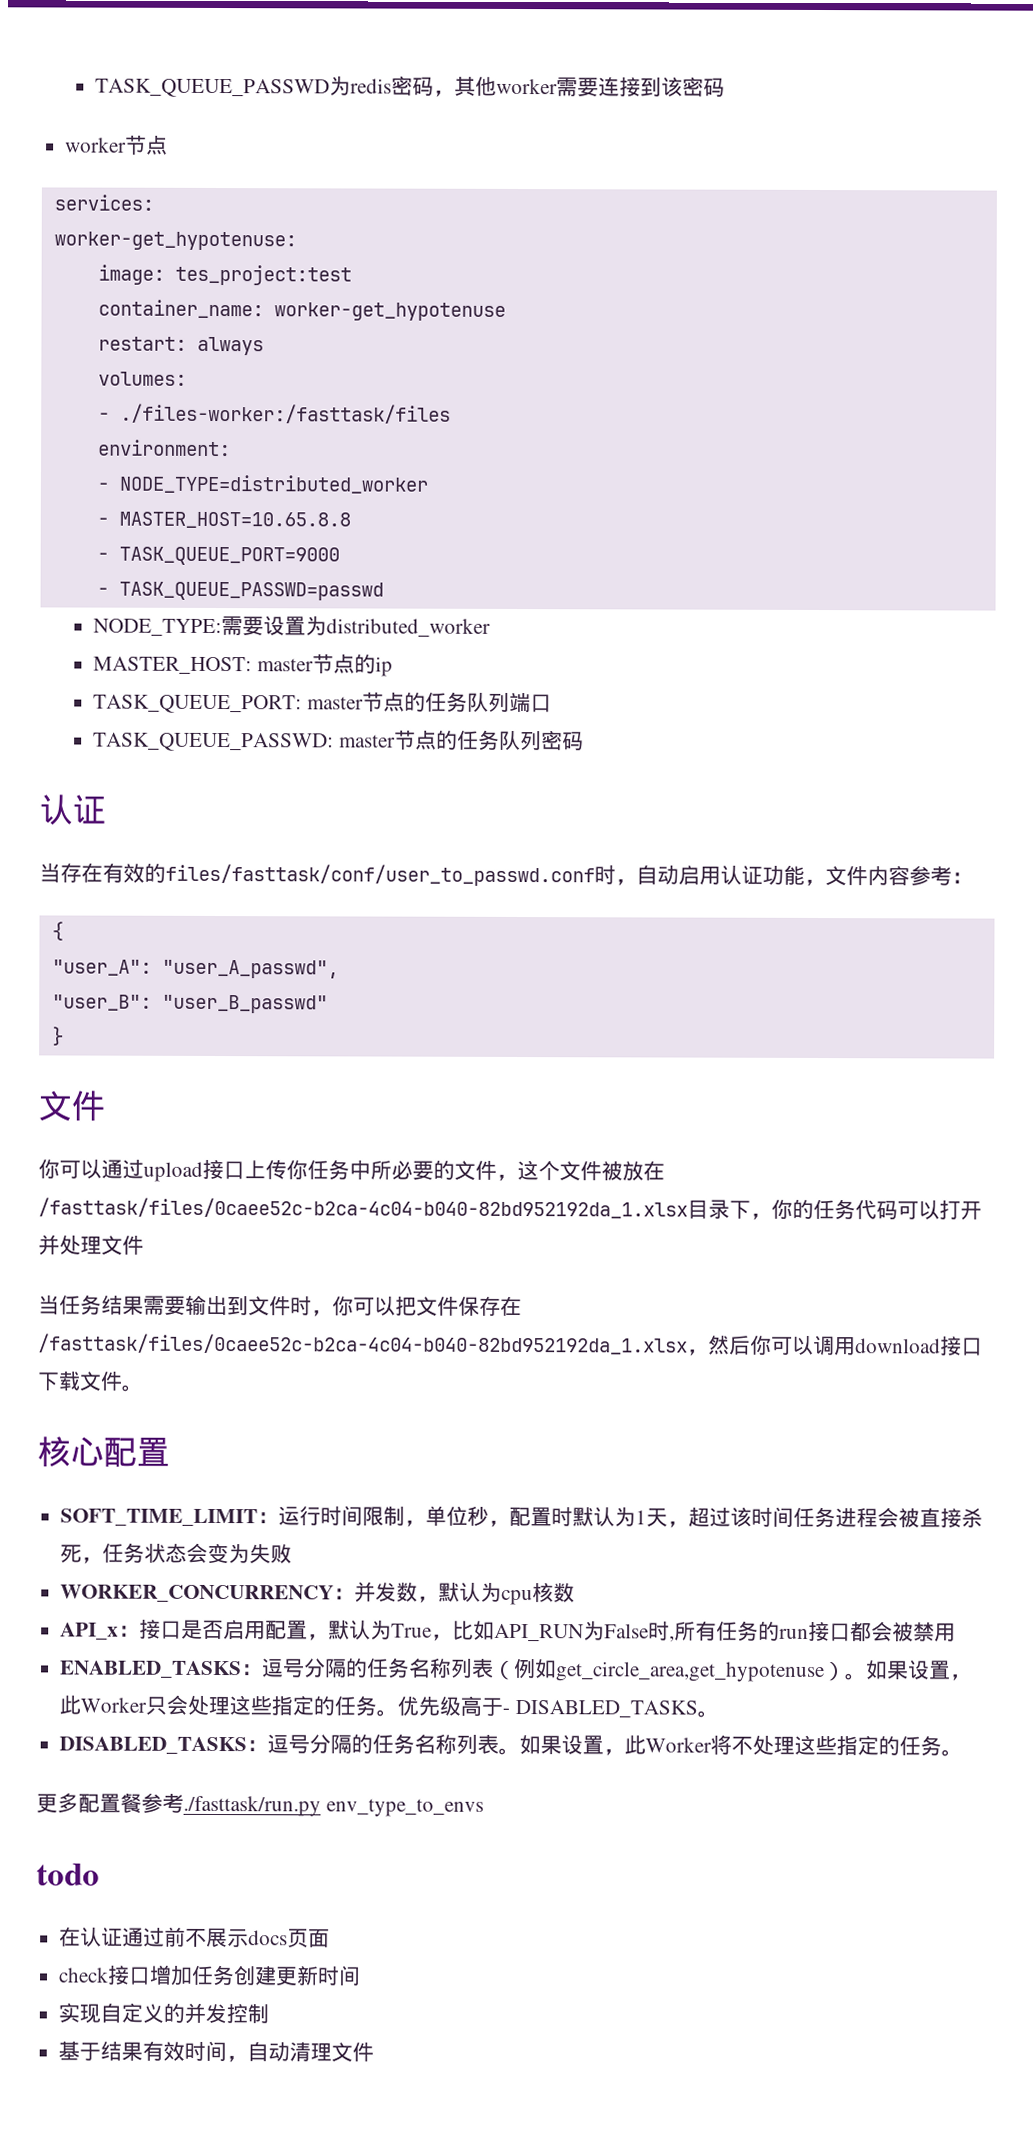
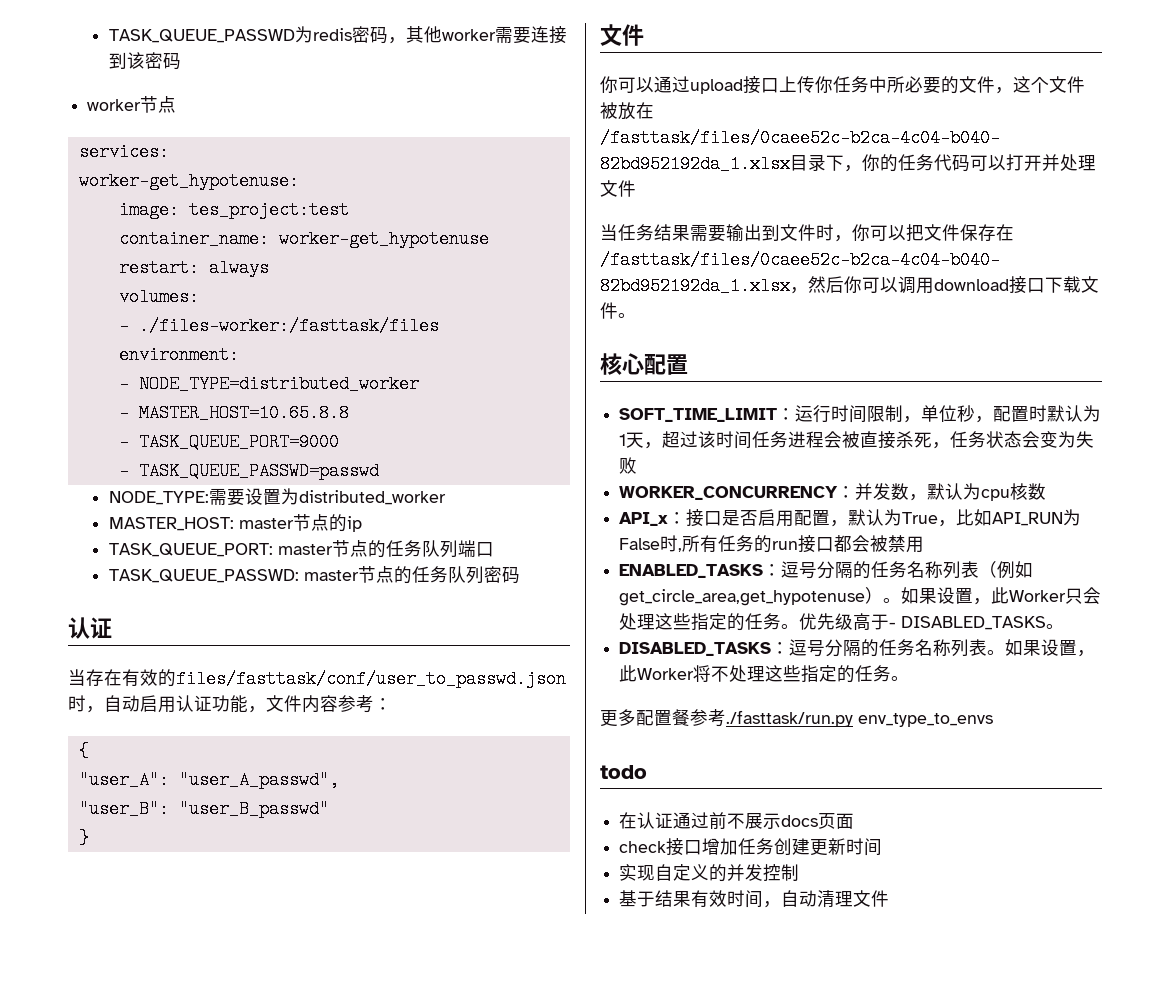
[165,863,595,887] files/fasttask/conf/user_to_passwd.conf -> [176,670,566,688] files/fasttask/conf/user_to_passwd.json

